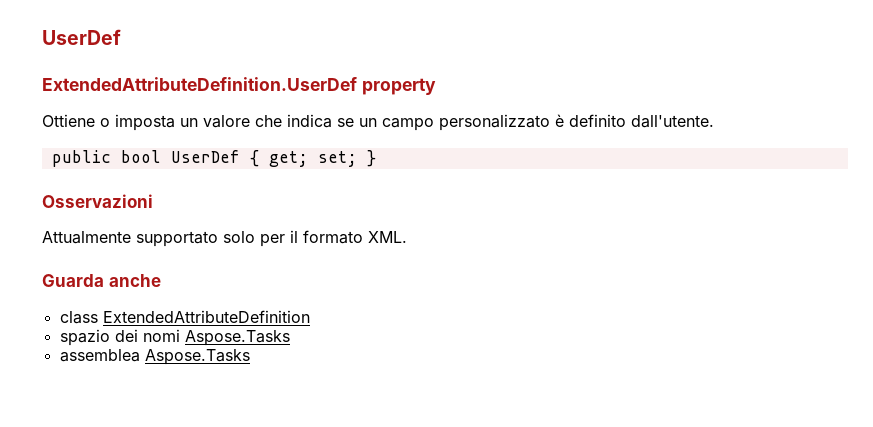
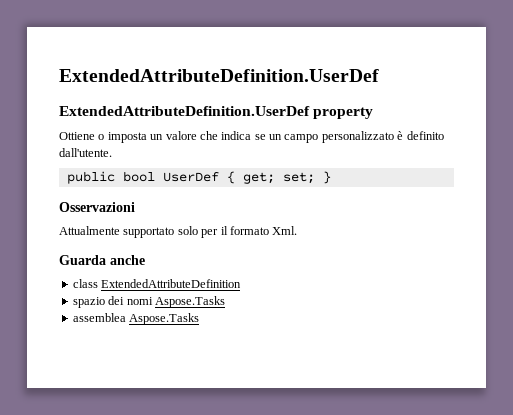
[42,29,121,45] UserDef -> [59,69,379,82] ExtendedAttributeDefinition.UserDef
[368,231,407,243] XML. -> [272,226,298,235] Xml.

